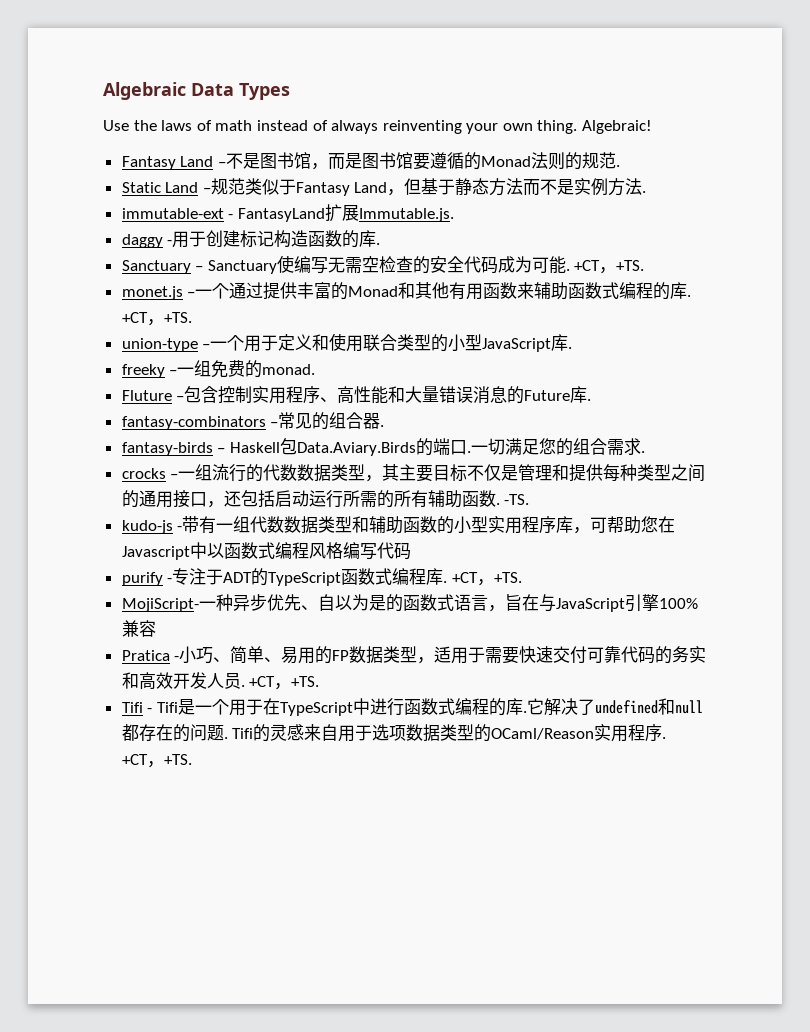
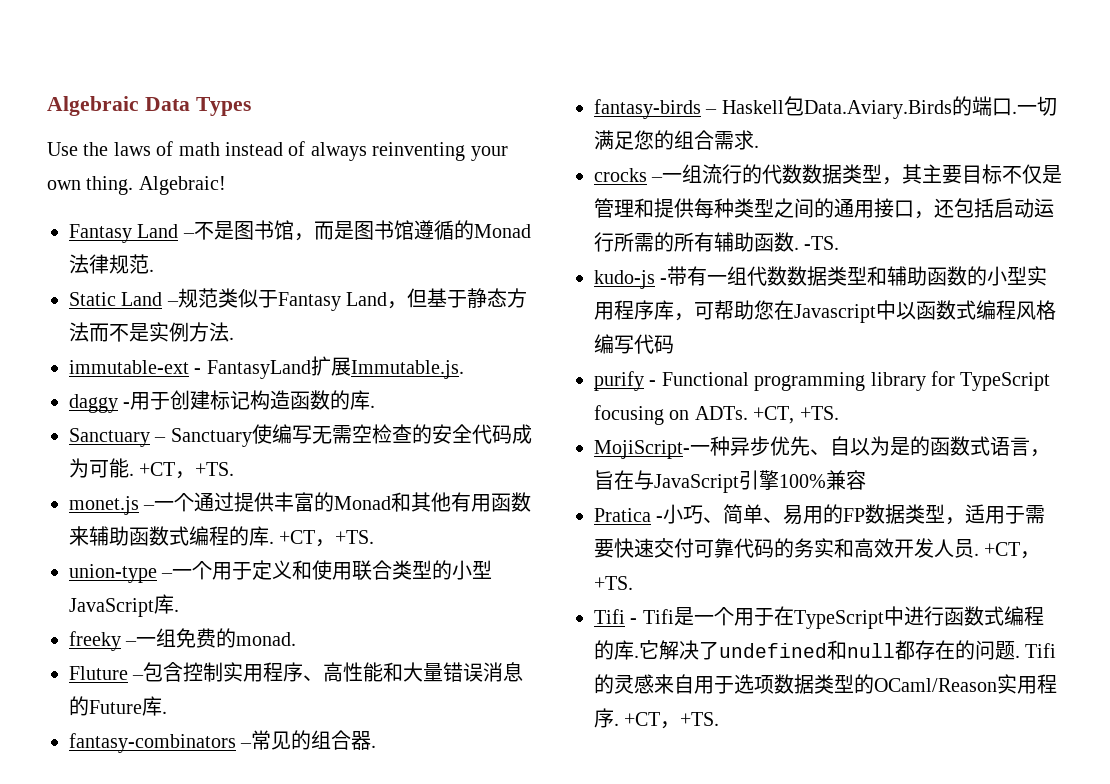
[412,153,430,170] 要 -> (414, 230) none
[547,152,582,170] 则的 -> [89,254,109,274] 律
[172,568,494,586] 专注于ADT的TypeScript函数式编程库. +CT， -> [661,371,1051,391] [594,405,795,425] Functional programming library for TypeScript focusing on ADTs. +CT,

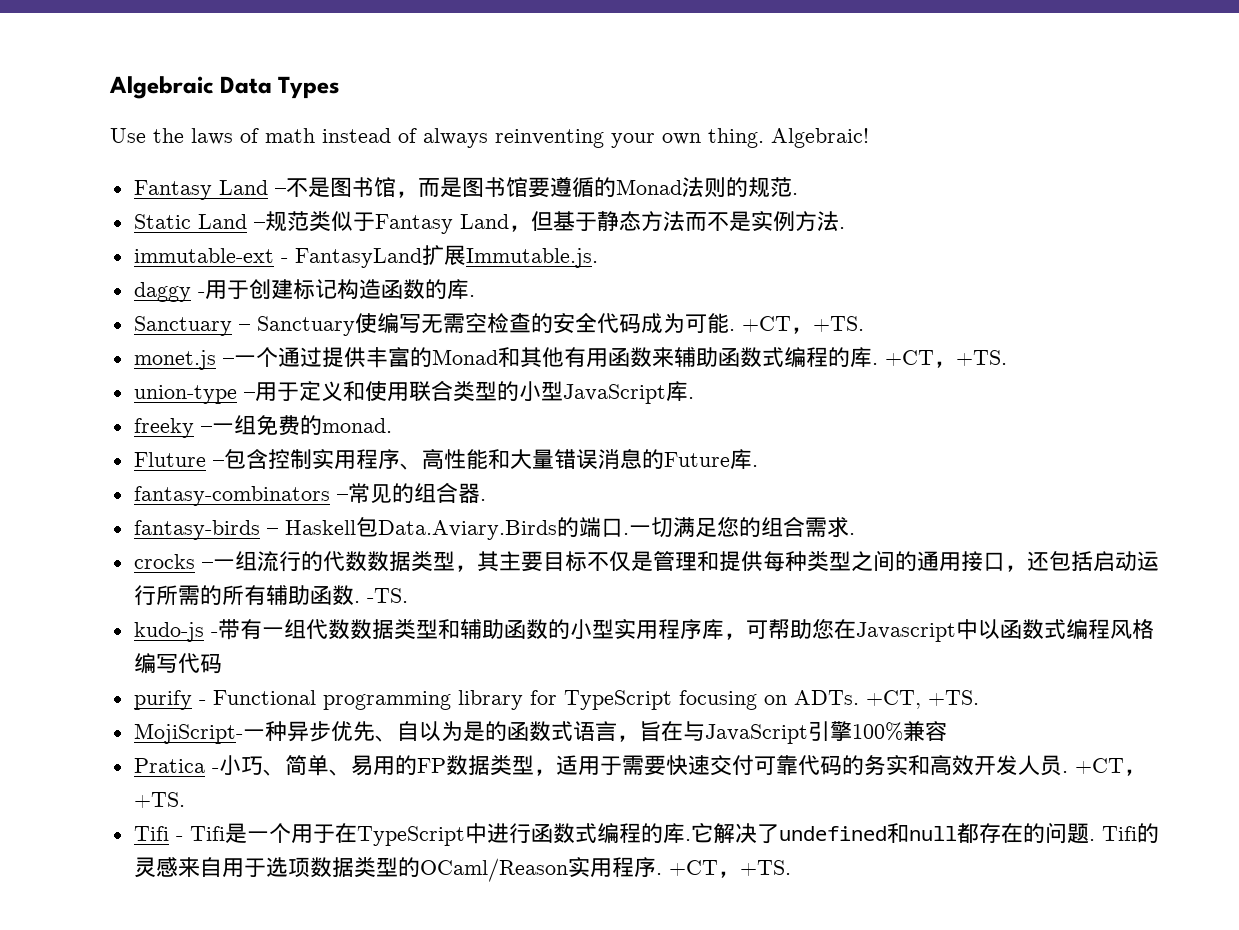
(414, 230) none -> [527,177,550,198] 要
[89,254,109,274] 律 -> [703,177,748,198] 则的
[172,561,213,580] 一个 -> (255, 395) none

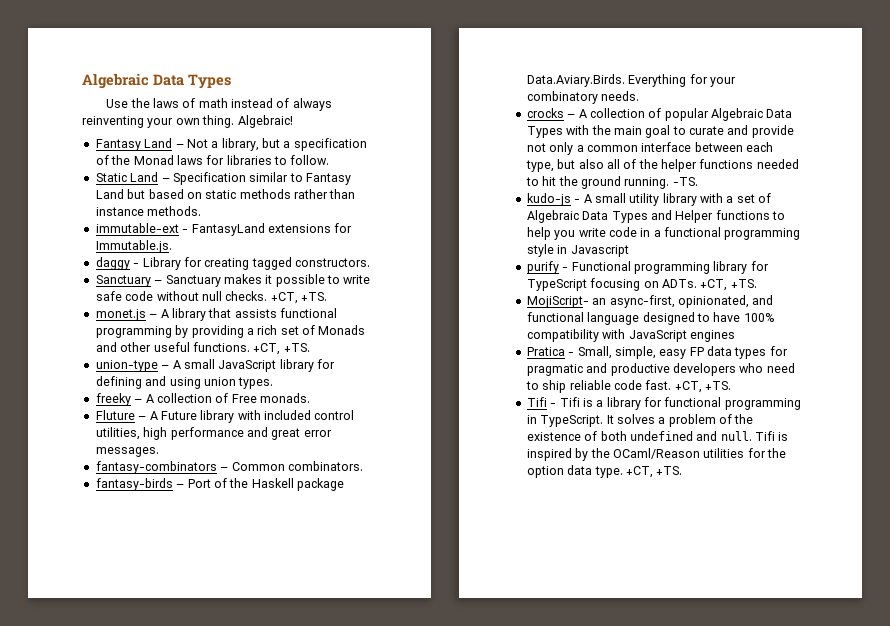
[285,177,798,198] [133,211,845,234] 不是图书馆，而是图书馆要遵循的Monad法则的规范. // Static Land –规范类似于Fantasy Land，但基于静态方法而不是实例方法. -> [186,138,367,151] [95,155,330,165] [95,172,351,185] [95,189,356,199] [95,206,202,216] Not a library, but a specification of the Monad laws for libraries to follow. // Static Land – Specification similar to Fantasy Land but based on static methods rather than instance methods.
[421,245,466,266] 扩展 -> [267,223,353,233] extensions for
[204,279,475,300] [133,313,864,336] [133,346,1007,370] [133,380,694,404] [133,415,392,438] [133,448,758,470] [133,482,486,506] [133,516,855,540] [133,550,1159,572] [133,584,408,606] [133,618,1154,642] [133,653,222,674] 用于创建标记构造函数的库. // Sanctuary – Sanctuary使编写无需空检查的安全代码成为可能. +CT，+TS. // monet.js –一个通过提供丰富的Monad和其他有用函数来辅助函数式编程的库. +CT，+TS. // union-type –用于定义和使用联合类型的小型JavaScript库. // freeky –一组免费的monad. // Fluture –包含控制实用程序、高性能和大量错误消息的Future库. // fantasy-combinators –常见的组合器. // fantasy-birds – Haskell包Data.Aviary.Birds的端口.一切满足您的组合需求. // crocks –一组流行的代数数据类型，其主要目标不仅是管理和提供每种类型之间的通用接口，还包括启动运行所需的所有辅助函数. -TS. // kudo-js -带有一组代数数据类型和辅助函数的小型实用程序库，可帮助您在Javascript中以函数式编程风格编写代码 -> [142,257,370,270] [95,274,371,287] [95,291,327,304] [95,308,337,321] [95,325,366,338] [95,342,310,355] [95,359,335,372] [95,376,274,389] [95,393,310,406] [95,410,355,423] [95,427,332,440] [95,447,159,457] [95,461,363,474] [95,478,344,491] [526,74,736,87] [526,91,640,104] [526,108,793,121] [526,125,794,138] [526,142,773,155] [525,159,799,172] [525,176,698,189] [526,193,772,206] [526,210,785,223] [526,227,801,240] [526,244,629,257] Library for creating tagged constructors. // Sanctuary – Sanctuary makes it possible to write safe code without null checks. +CT, +TS. // monet.js – A library that assists functional programming by providing a rich set of Monads and other useful functions. +CT, +TS. // union-type – A small JavaScript library for defining and using union types. // freeky – A collection of Free monads. // Fluture – A Future library with included control utilities, high performance and great error messages. // fantasy-combinators – Common combinators. // fantasy-birds – Port of the Haskell package Data.Aviary.Birds. Everything for your combinatory needs. // crocks – A collection of popular Algebraic Data Types with the main goal to curate and provide not only a common interface between each type, but also all of the helper functions needed to hit the ground running. -TS. // kudo-js - A small utility library with a set of Algebraic Data Types and Helper functions to help you write code in a functional programming style in Javascript
[242,721,947,744] [133,755,1146,776] [133,792,185,808] [133,822,1159,846] [133,857,740,882] 一种异步优先、自以为是的函数式语言，旨在与JavaScript引擎100%兼容 // Pratica -小巧、简单、易用的FP数据类型，适用于需要快速交付可靠代码的务实和高效开发人员. +CT，+TS. // Tifi - Tifi是一个用于在TypeScript中进行函数式编程的库.它解决了undefined和null都存在的问题. Tifi的灵感来自用于选项数据类型的OCaml/Reason实用程序. +CT， -> [592,295,774,308] [526,312,775,325] [526,329,735,342] [526,346,788,359] [526,363,795,376] [525,380,731,393] [526,397,801,410] [526,414,754,427] [526,431,789,441] [526,448,786,461] [526,465,653,478] an async-first, opinionated, and functional language designed to have 100% compatibility with JavaScript engines // Pratica - Small, simple, easy FP data types for pragmatic and productive developers who need to ship reliable code fast. +CT, +TS. // Tifi - Tifi is a library for functional programming in TypeScript. It solves a problem of the existence of both undefined and null. Tifi is inspired by the OCaml/Reason utilities for the option data type. +CT,

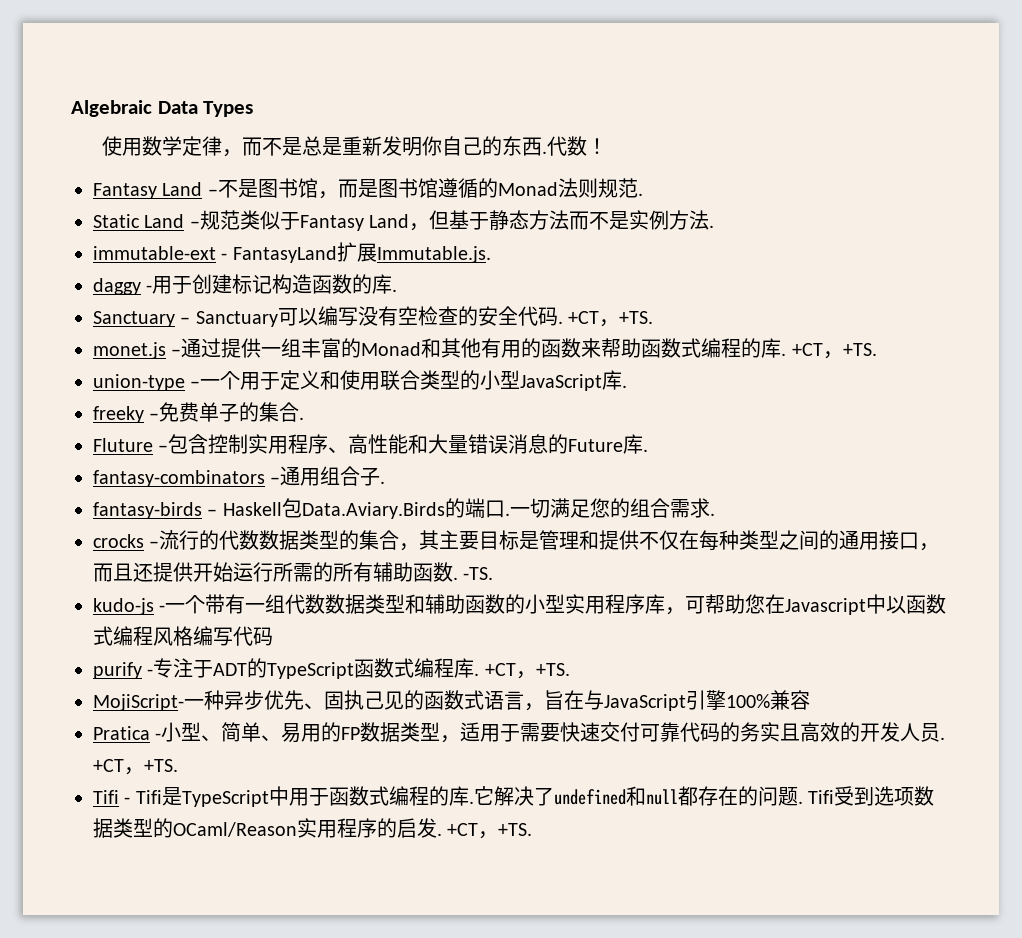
[106,98,332,111] [82,115,293,128] [95,138,367,151] [95,155,330,165] [95,172,351,185] [95,189,356,199] [95,206,202,216] Use the laws of math instead of always reinventing your own thing. Algebraic! // Fantasy Land – Not a library, but a specification of the Monad laws for libraries to follow. // Static Land – Specification similar to Fantasy Land but based on static methods rather than instance methods. -> [101,136,607,157] [93,178,643,199] [93,210,715,231] 使用数学定律，而不是总是重新发明你自己的东西.代数！ // Fantasy Land –不是图书馆，而是图书馆遵循的Monad法则规范. // Static Land –规范类似于Fantasy Land，但基于静态方法而不是实例方法.
[267,223,353,233] extensions for -> [336,242,377,262] 扩展
[142,257,370,270] [95,274,371,287] [95,291,327,304] [95,308,337,321] [95,325,366,338] [95,342,310,355] [95,359,335,372] [95,376,274,389] [95,393,310,406] [95,410,355,423] [95,427,332,440] [95,447,159,457] Library for creating tagged constructors. // Sanctuary – Sanctuary makes it possible to write safe code without null checks. +CT, +TS. // monet.js – A library that assists functional programming by providing a rich set of Monads and other useful functions. +CT, +TS. // union-type – A small JavaScript library for defining and using union types. // freeky – A collection of Free monads. // Fluture – A Future library with included control utilities, high performance and great error messages. -> [152,274,398,294] [93,306,654,327] [93,338,877,359] [93,370,628,391] [93,402,305,423] [93,434,649,454] 用于创建标记构造函数的库. // Sanctuary – Sanctuary可以编写没有空检查的安全代码. +CT，+TS. // monet.js –通过提供一组丰富的Monad和其他有用的函数来帮助函数式编程的库. +CT，+TS. // union-type –一个用于定义和使用联合类型的小型JavaScript库. // freeky –免费单子的集合. // Fluture –包含控制实用程序、高性能和大量错误消息的Future库.
[231,461,363,471] Common combinators. -> [280,466,386,486] 通用组合子.
[187,478,344,491] [526,74,736,87] [526,91,640,104] [526,108,793,121] [526,125,794,138] [526,142,773,155] [525,159,799,172] [525,176,698,189] [526,193,772,206] [526,210,785,223] [526,227,801,240] [526,244,629,257] [526,261,769,274] [526,278,757,291] [526,295,774,308] [526,312,775,325] [526,329,735,342] [526,346,788,359] [526,363,795,376] [525,380,731,393] [526,397,801,410] [526,414,754,427] [526,431,789,441] [526,448,786,461] [526,465,653,478] Port of the Haskell package Data.Aviary.Birds. Everything for your combinatory needs. // crocks – A collection of popular Algebraic Data Types with the main goal to curate and provide not only a common interface between each type, but also all of the helper functions needed to hit the ground running. -TS. // kudo-js - A small utility library with a set of Algebraic Data Types and Helper functions to help you write code in a functional programming style in Javascript // purify - Functional programming library for TypeScript focusing on ADTs. +CT, +TS. // MojiScript- an async-first, opinionated, and functional language designed to have 100% compatibility with JavaScript engines // Pratica - Small, simple, easy FP data types for pragmatic and productive developers who need to ship reliable code fast. +CT, +TS. // Tifi - Tifi is a library for functional programming in TypeScript. It solves a problem of the existence of both undefined and null. Tifi is inspired by the OCaml/Reason utilities for the option data type. +CT, -> [222,498,715,519] [93,530,940,551] [93,562,494,582] [93,594,947,615] [93,626,273,646] [93,658,570,679] [93,690,810,711] [93,722,946,743] [93,759,178,775] [93,786,935,807] [93,818,499,839] Haskell包Data.Aviary.Birds的端口.一切满足您的组合需求. // crocks –流行的代数数据类型的集合，其主要目标是管理和提供不仅在每种类型之间的通用接口，而且还提供开始运行所需的所有辅助函数. -TS. // kudo-js -一个带有一组代数数据类型和辅助函数的小型实用程序库，可帮助您在Javascript中以函数式编程风格编写代码 // purify -专注于ADT的TypeScript函数式编程库. +CT，+TS. // MojiScript-一种异步优先、固执己见的函数式语言，旨在与JavaScript引擎100%兼容 // Pratica -小型、简单、易用的FP数据类型，适用于需要快速交付可靠代码的务实且高效的开发人员. +CT，+TS. // Tifi - Tifi是TypeScript中用于函数式编程的库.它解决了undefined和null都存在的问题. Tifi受到选项数据类型的OCaml/Reason实用程序的启发. +CT，

